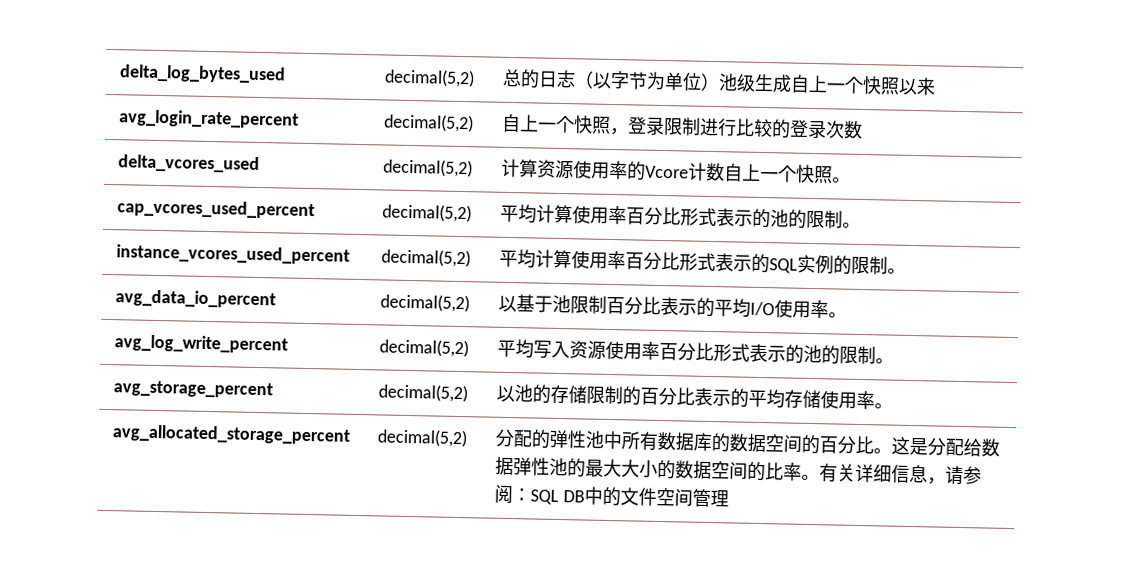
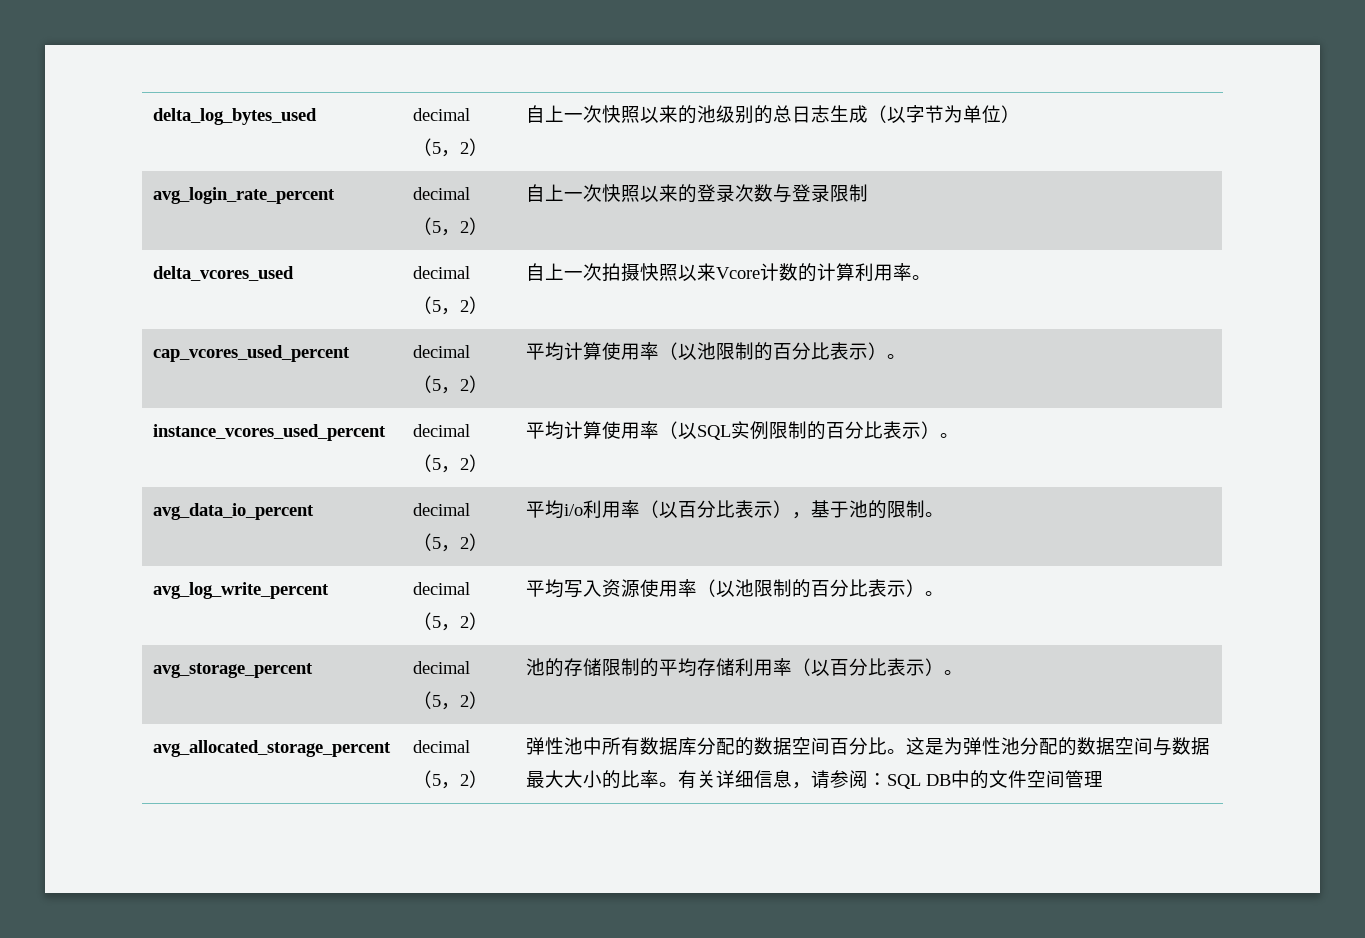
[383,68,475,88] [501,68,936,96] [118,109,299,129] [382,113,474,133] [500,113,773,138] decimal(5,2) | 总的日志（以字节为单位）池级生成自上一个快照以来 // avg_login_rate_percent | decimal(5,2) | 自上一个快照，登录限制进行比较 -> [413,108,471,121] [413,138,489,157] [526,105,1021,124] [153,187,336,204] [413,187,471,200] [413,217,489,236] [526,184,679,202] decimal（5，2） | 自上一次快照以来的池级别的总日志生成（以字节为单位） // avg_login_rate_percent | decimal（5，2） | 自上一次快照以来
(863, 129) none -> [773,184,869,203] 与登录限制
[382,158,473,178] [500,158,851,184] [116,199,315,220] [381,203,472,223] [499,204,861,229] [115,244,350,265] [380,248,471,268] [498,249,906,275] [114,289,276,309] [379,293,470,313] [497,294,847,319] [113,334,288,354] [378,338,469,358] decimal(5,2) | 计算资源使用率的Vcore计数自上一个快照。 // cap_vcores_used_percent | decimal(5,2) | 平均计算使用率百分比形式表示的池的限制。 // instance_vcores_used_percent | decimal(5,2) | 平均计算使用率百分比形式表示的SQL实例的限制。 // avg_data_io_percent | decimal(5,2) | 以基于池限制百分比表示的平均I/O使用率。 // avg_log_write_percent | decimal(5,2) -> [413,266,471,279] [413,296,489,315] [526,263,932,282] [153,345,351,362] [413,345,471,358] [413,375,489,394] [526,342,907,361] [153,424,387,441] [413,424,471,437] [413,454,489,473] [526,421,960,440] [153,503,315,520] [413,503,471,516] [413,533,489,552] [526,500,945,519] [153,582,330,599] [413,582,471,595] [413,612,489,631] decimal（5，2） | 自上一次拍摄快照以来Vcore计数的计算利用率。 // cap_vcores_used_percent | decimal（5，2） | 平均计算使用率（以池限制的百分比表示）。 // instance_vcores_used_percent | decimal（5，2） | 平均计算使用率（以SQL实例限制的百分比表示）。 // avg_data_io_percent | decimal（5，2） | 平均i/o利用率（以百分比表示），基于池的限制。 // avg_log_write_percent | decimal（5，2）
[658,342,894,365] [112,380,273,399] [377,383,468,403] [495,384,893,410] [111,424,351,445] [376,428,468,448] [494,428,551,449] 百分比形式表示的池的限制。 // avg_storage_percent | decimal(5,2) | 以池的存储限制的百分比表示的平均存储使用率。 // avg_allocated_storage_percent | decimal(5,2) | 分配的 -> [697,579,945,598] [153,663,314,678] [413,661,471,674] [413,691,489,710] [526,658,964,677] [153,740,392,757] [413,740,471,753] [413,770,489,789] （以池限制的百分比表示）。 // avg_storage_percent | decimal（5，2） | 池的存储限制的平均存储利用率（以百分比表示）。 // avg_allocated_storage_percent | decimal（5，2） |
[710,433,820,455] 的数据空间的 -> [697,737,831,756] 分配的数据空间
[926,437,1000,457] [494,456,748,480] 分配给数据弹性池的最大大小的数据空间 -> [944,737,1211,756] [526,770,603,788] 为弹性池分配的数据空间与数据最大大小

